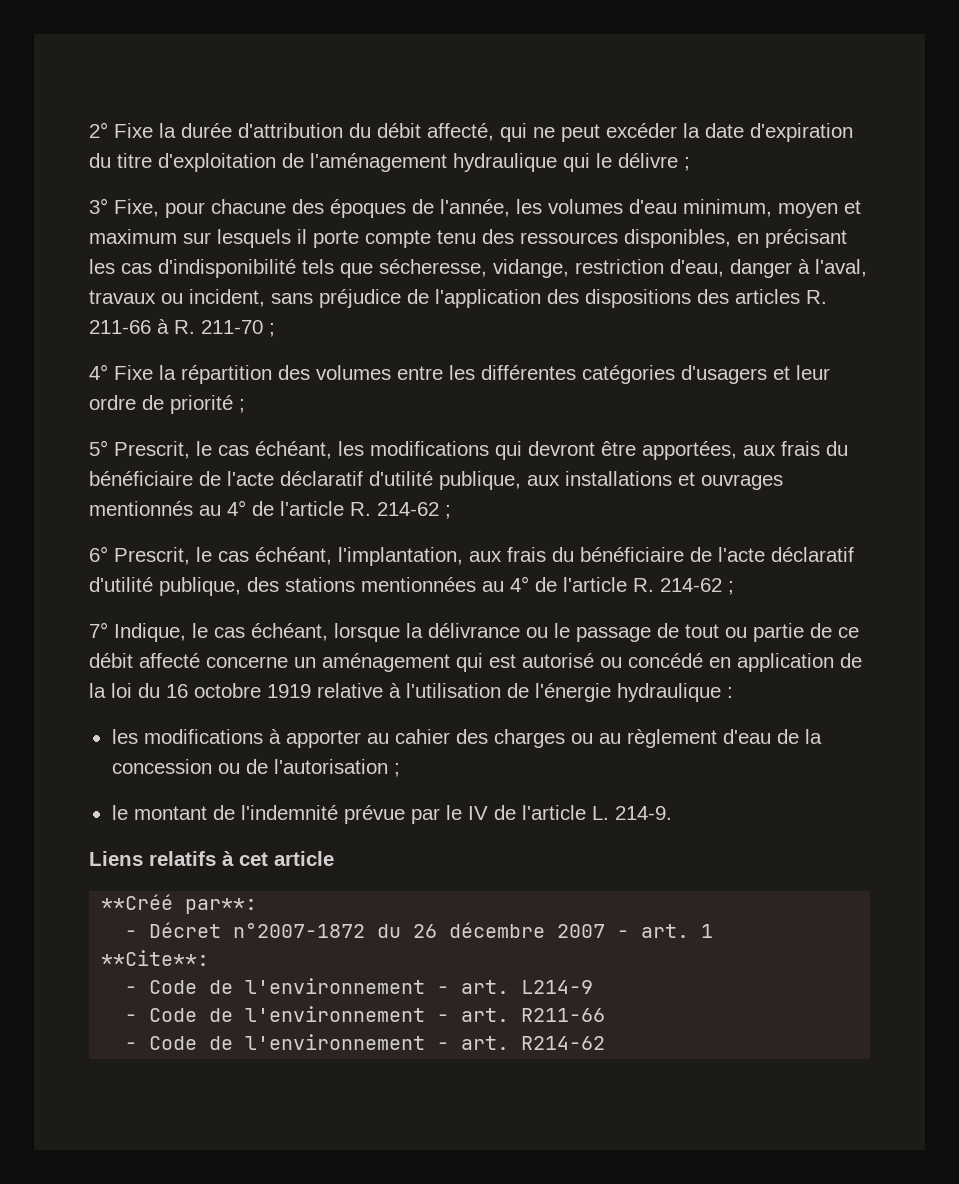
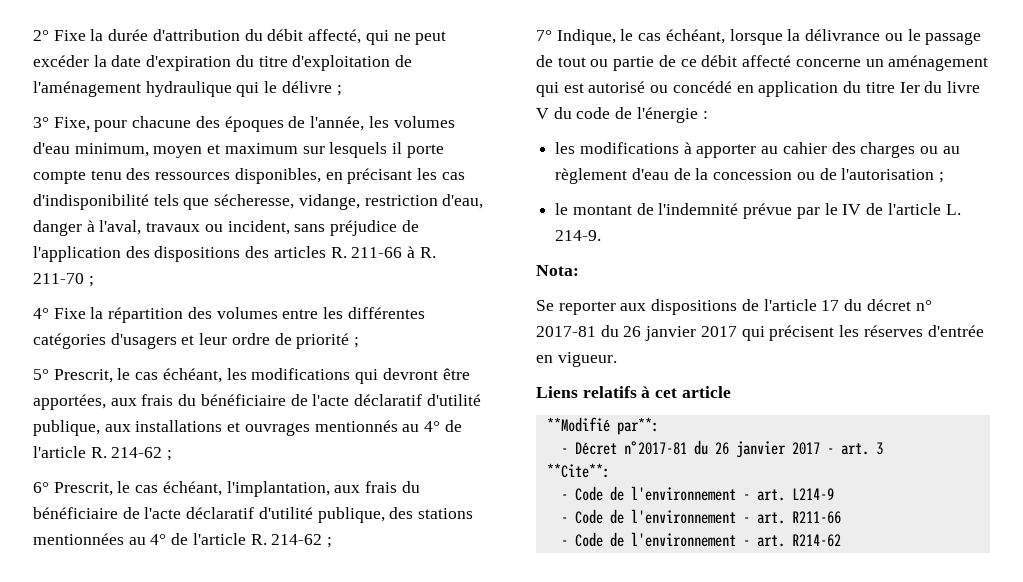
[840,653,862,668] [89,683,501,698] de la loi du 16 octobre 1919 relative à l'utilisation -> [843,81,980,93] [536,107,611,119] du titre Ier du livre V du code
[617,683,721,702] hydraulique -> (698, 115) none
(672, 813) none -> [536,265,579,276] [536,299,932,315] [536,325,984,341] [536,352,617,367] // Nota: // Se reporter aux dispositions de l'article 17 du décret n° 2017-81 du 26 janvier 2017 qui précisent les réserves d'entrée en vigueur.
[101,894,174,910] **Créé -> [546,417,610,432] **Modifié
[233,922,714,938] n°2007-1872 du 26 décembre 2007 - art. 1 -> [623,440,883,458] n°2017-81 du 26 janvier 2017 - art. 3

